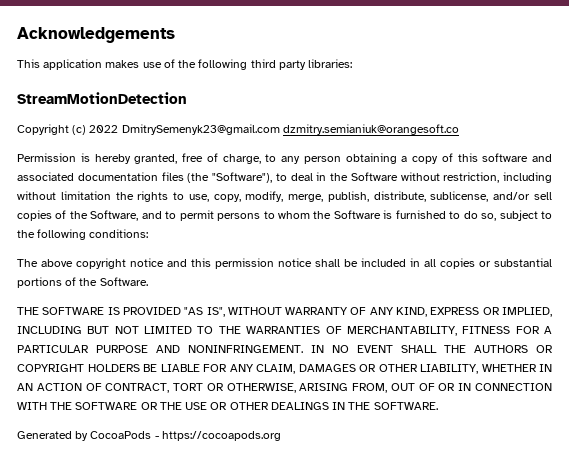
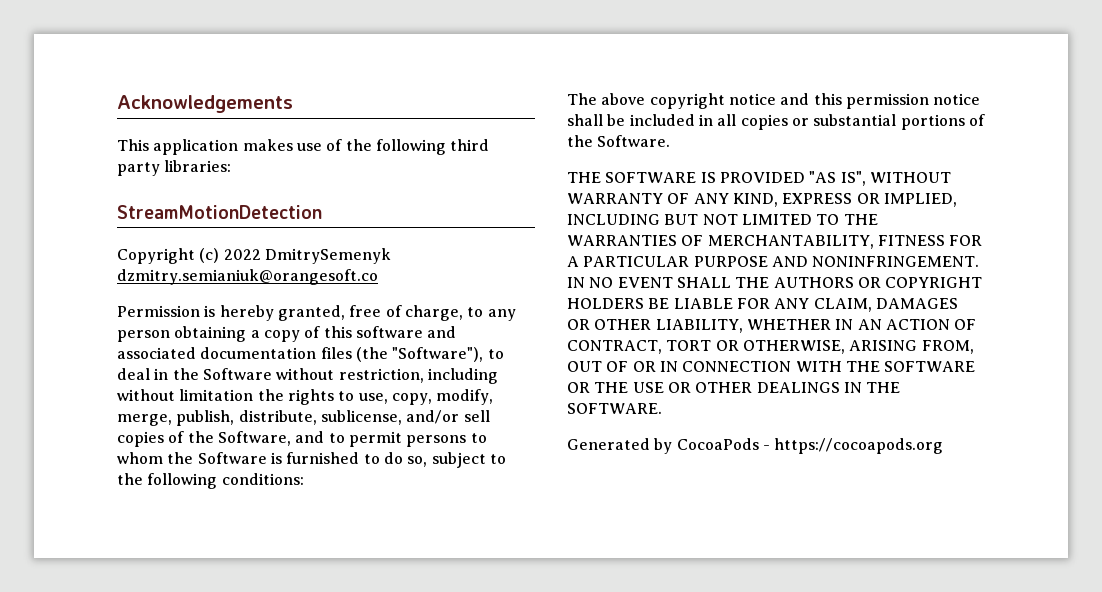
[121,124,280,135] DmitrySemenyk23@gmail.com -> [264,248,391,264] DmitrySemenyk

